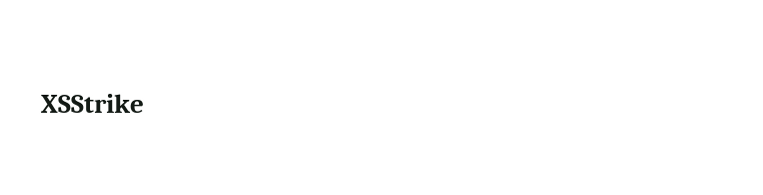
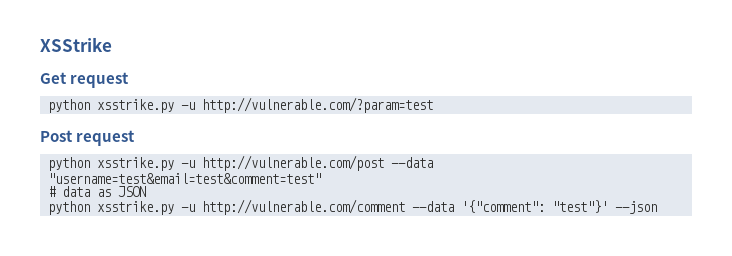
(145, 103) none -> [40,72,130,88] [48,97,434,113] [40,130,136,146] [48,155,434,171] [48,173,322,184] [48,186,147,197] [48,199,658,215] // Get request // python xsstrike.py -u http://vulnerable.com/?param=test // Post request // python xsstrike.py -u http://vulnerable.com/post --data "username=test&email=test&comment=test" // # data as JSON // python xsstrike.py -u http://vulnerable.com/comment --data '{"comment": "test"}' --json

